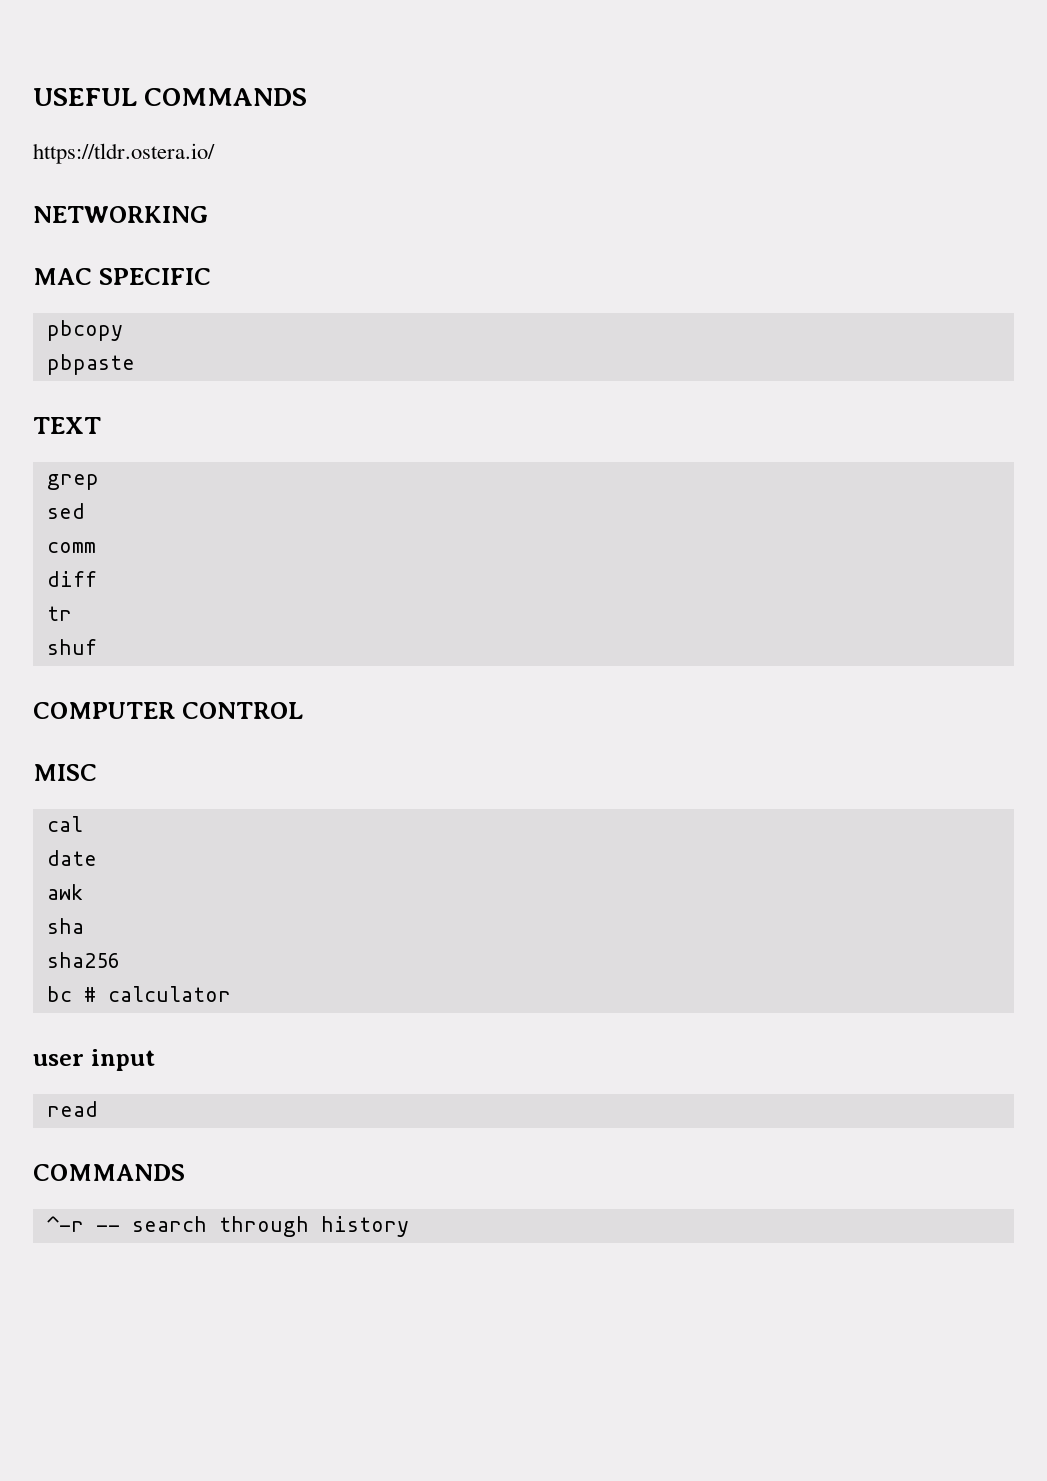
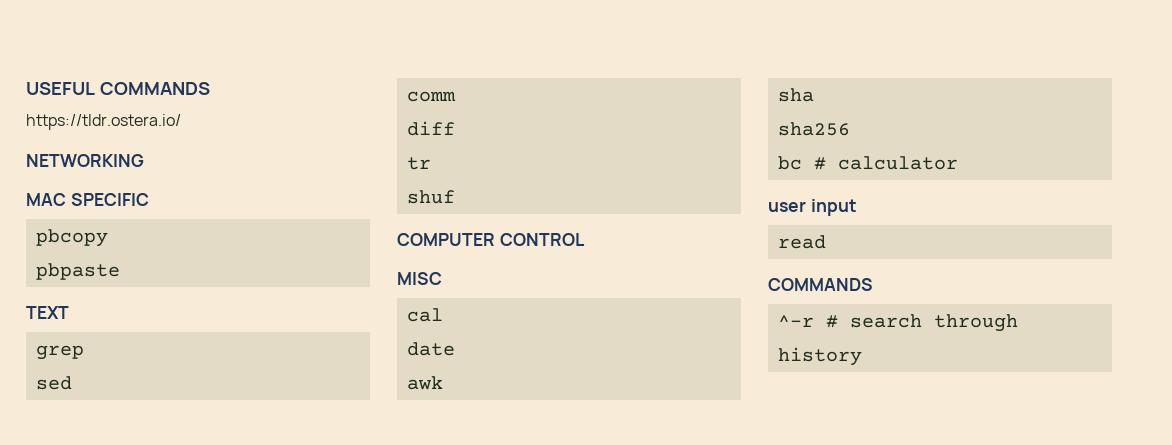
[95,1225,120,1232] -- -> [825,315,838,328] #

